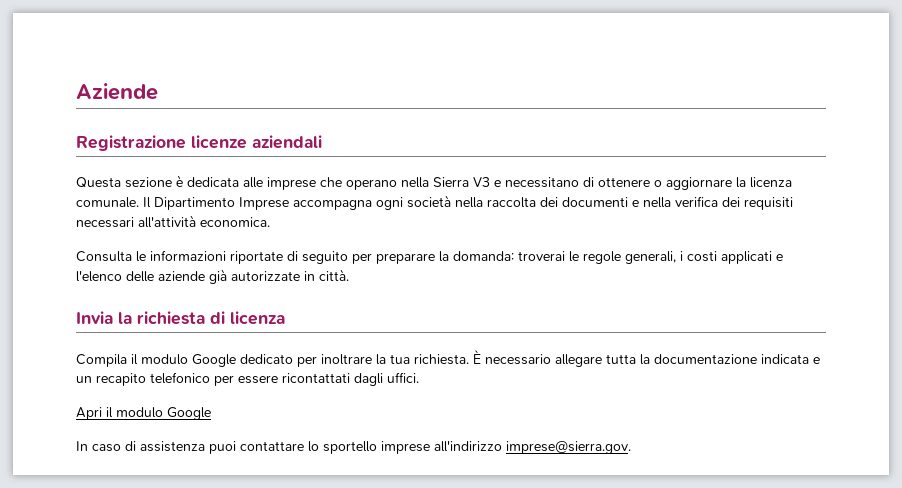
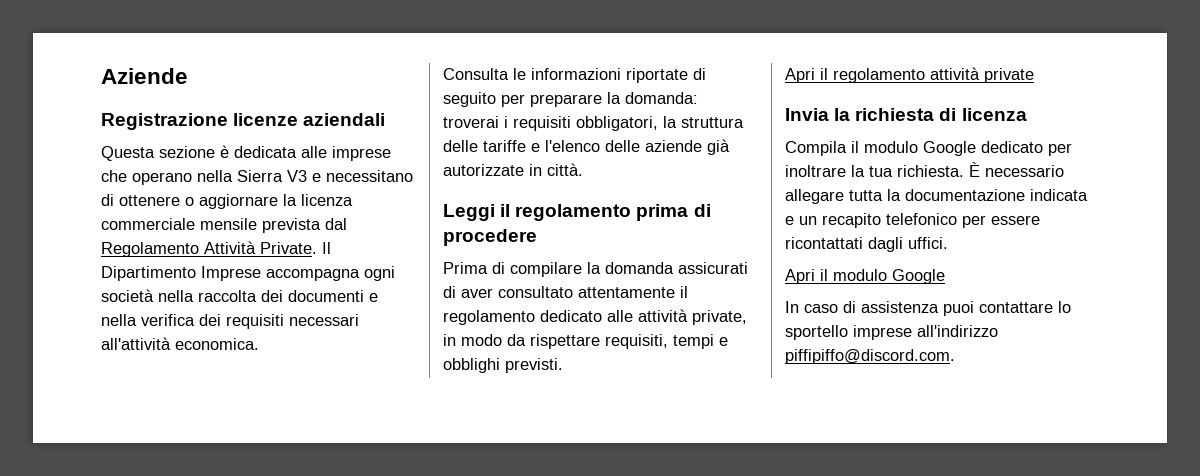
[76,197,139,208] comunale. -> [101,218,347,233] [101,241,317,257] commerciale mensile prevista dal Regolamento Attività Private.
[569,251,772,264] le regole generali, i costi applicati -> [504,116,744,131] [443,140,526,152] i requisiti obbligatori, la struttura delle tariffe
(349, 275) none -> [443,204,711,221] [443,229,537,246] [443,262,748,277] [443,286,688,298] [443,309,747,325] [443,334,728,349] [443,358,563,373] [785,67,1034,83] // Leggi il regolamento prima di procedere // Prima di compilare la domanda assicurati di aver consultato attentamente il regolamento dedicato alle attività private, in modo da rispettare requisiti, tempi e obblighi previsti. // Apri il regolamento attività private
[506,441,631,454] imprese@sierra.gov. -> [785,349,955,364] piffipiffo@discord.com.

